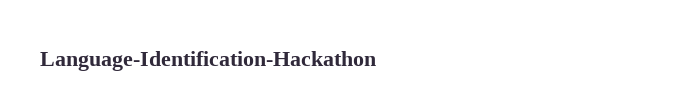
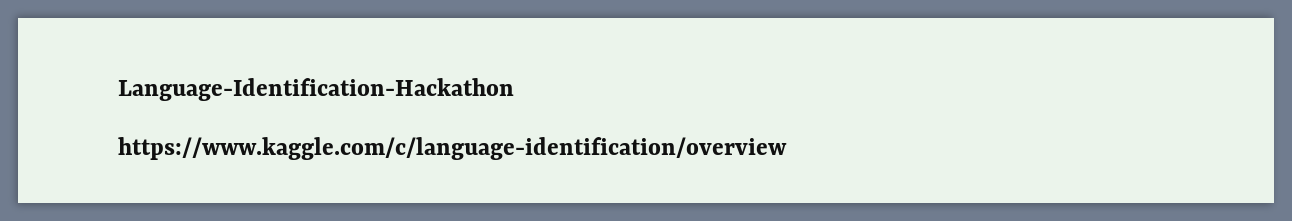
(376, 61) none -> [118,137,787,160] // https://www.kaggle.com/c/language-identification/overview

